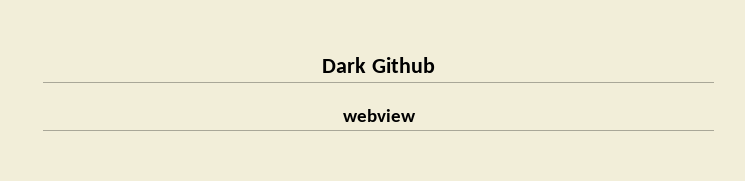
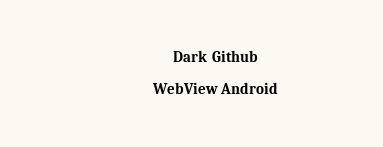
[342,109,416,122] webview -> [151,82,279,94] WebView Android

